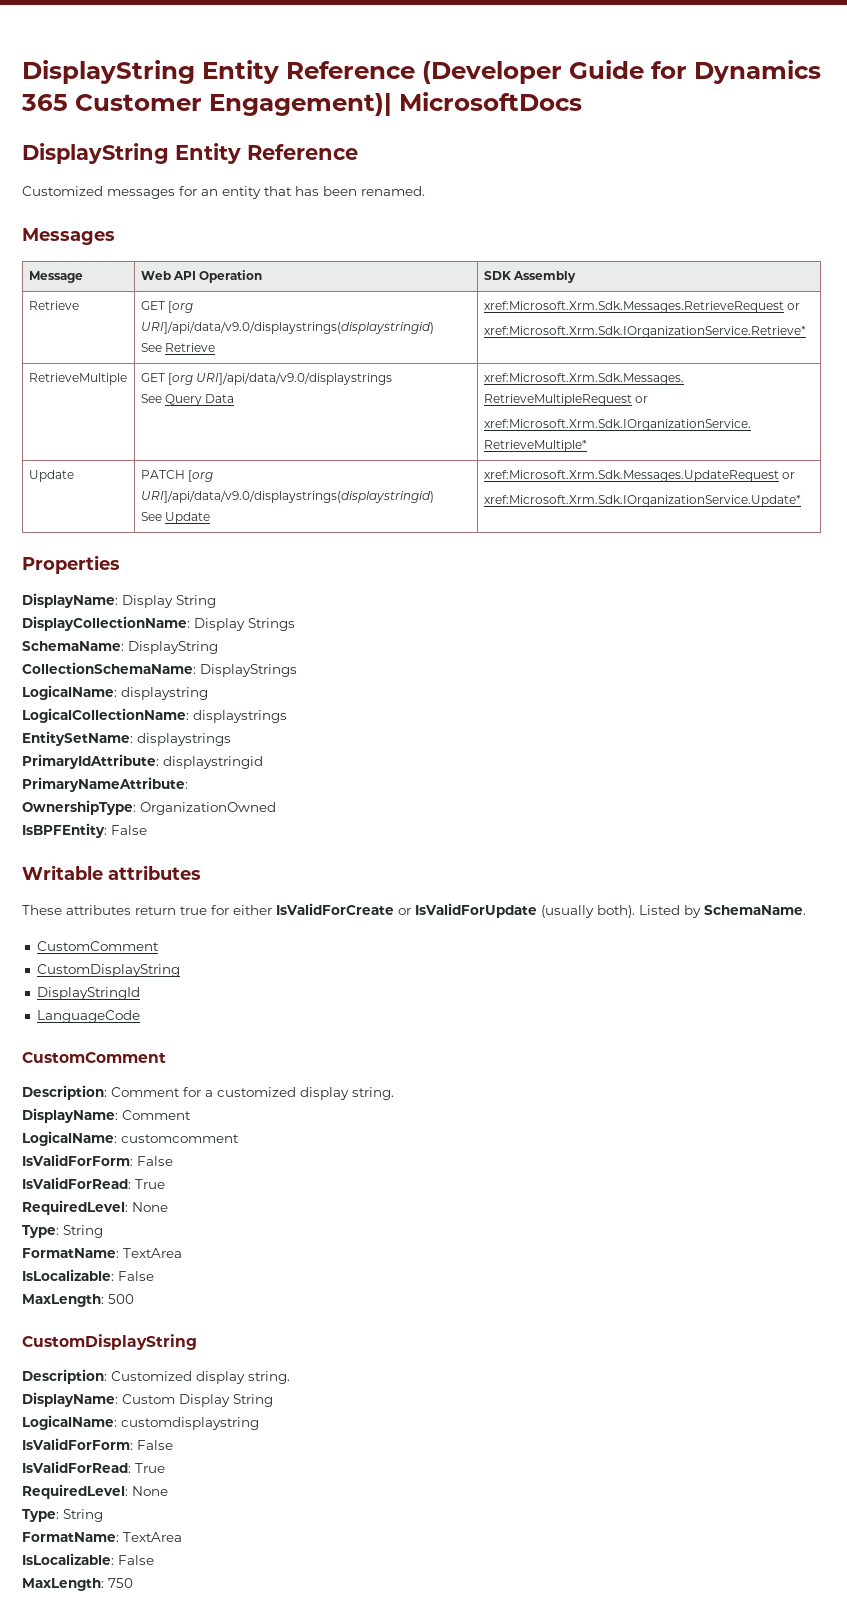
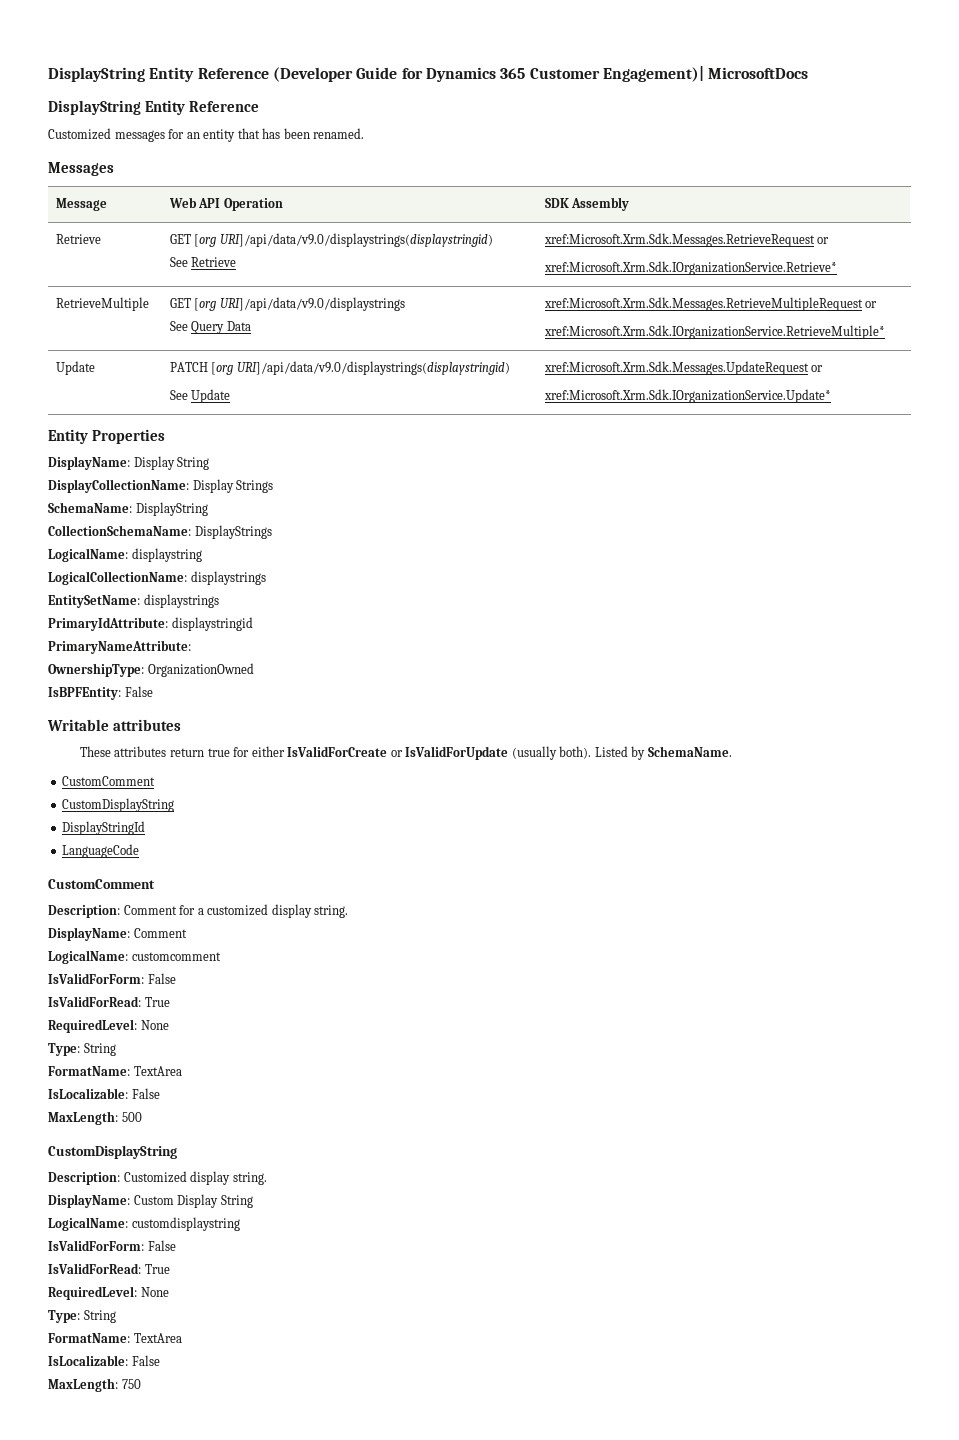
(801, 501) none -> [48,429,88,444] Entity

